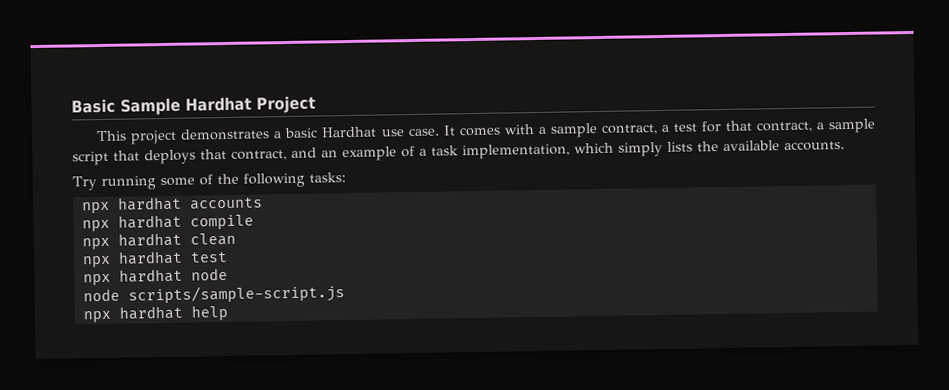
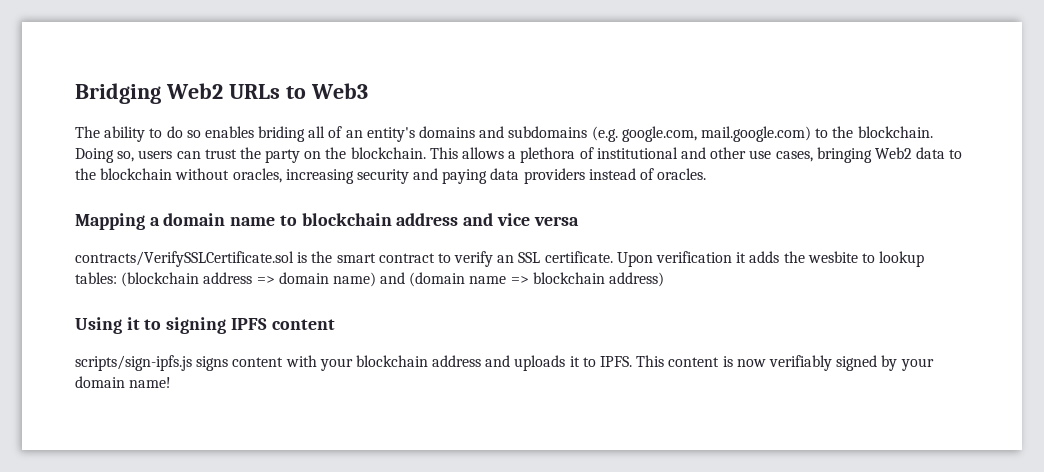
[71,95,316,116] [96,118,876,145] [72,140,845,166] [72,172,346,191] [81,196,263,214] [81,214,254,232] [81,232,236,250] [81,250,228,268] [82,267,228,286] [82,284,345,305] [82,304,228,323] Basic Sample Hardhat Project // This project demonstrates a basic Hardhat use case. It comes with a sample contract, a test for that contract, a sample script that deploys that contract, and an example of a task implementation, which simply lists the available accounts. // Try running some of the following tasks: // npx hardhat accounts // npx hardhat compile // npx hardhat clean // npx hardhat test // npx hardhat node // node scripts/sample-script.js // npx hardhat help -> [75,83,368,104] [75,126,933,142] [75,147,963,163] [75,168,707,184] [75,213,579,230] [75,251,925,267] [75,272,665,287] [75,317,335,334] [75,355,934,371] [75,376,172,388] Bridging Web2 URLs to Web3 // The ability to do so enables briding all of an entity's domains and subdomains (e.g. google.com, mail.google.com) to the blockchain. Doing so, users can trust the party on the blockchain. This allows a plethora of institutional and other use cases, bringing Web2 data to the blockchain without oracles, increasing security and paying data providers instead of oracles. // Mapping a domain name to blockchain address and vice versa // contracts/VerifySSLCertificate.sol is the smart contract to verify an SSL certificate. Upon verification it adds the wesbite to lookup tables: (blockchain address => domain name) and (domain name => blockchain address) // Using it to signing IPFS content // scripts/sign-ipfs.js signs content with your blockchain address and uploads it to IPFS. This content is now verifiably signed by your domain name!

